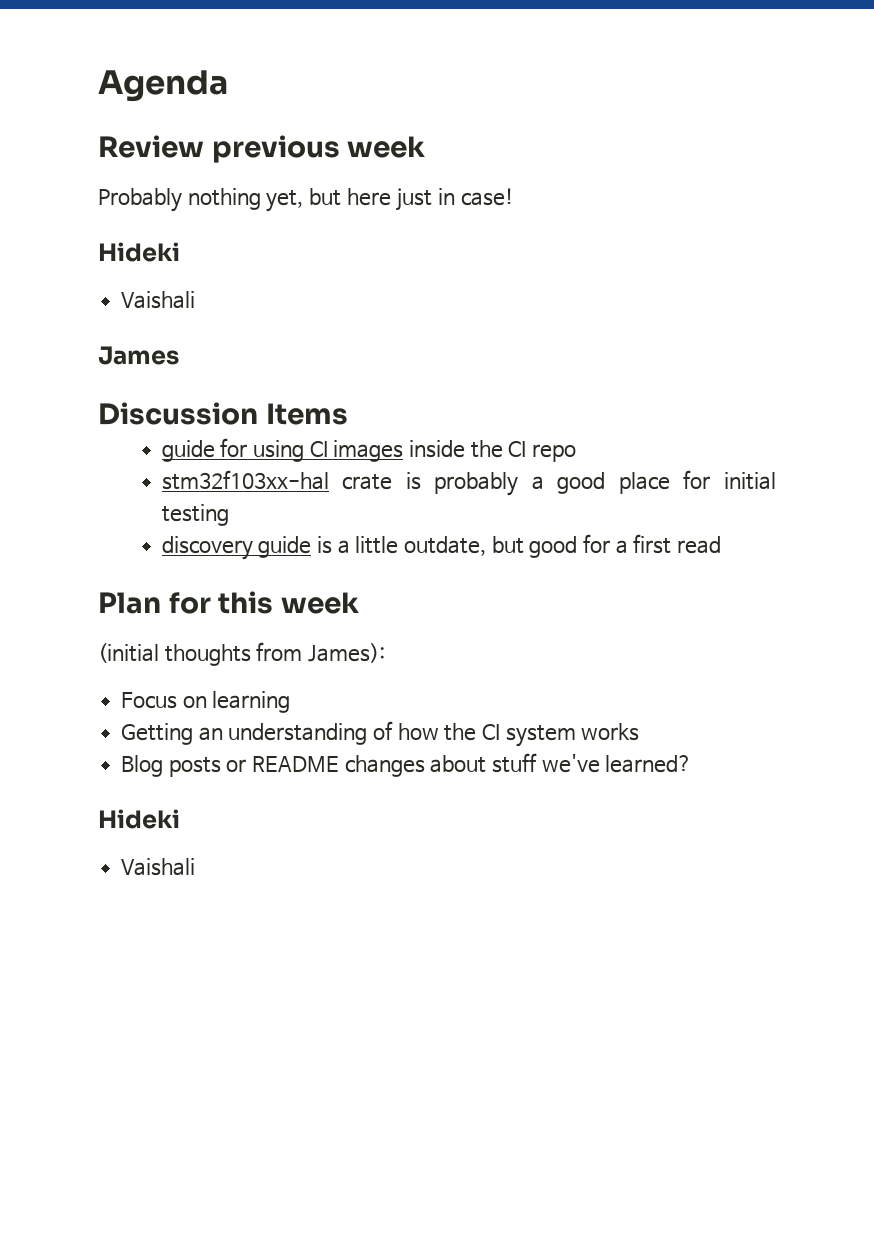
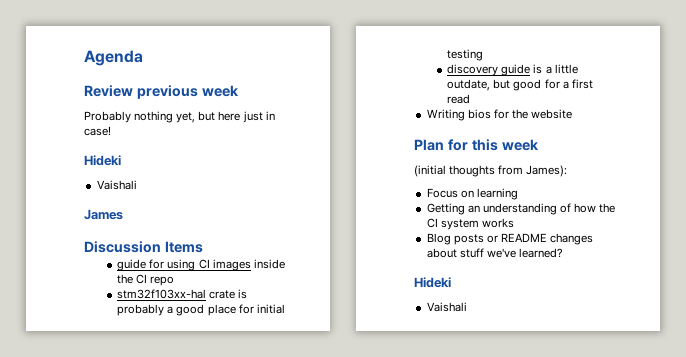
(721, 545) none -> [426,109,573,121] // Writing bios for the website

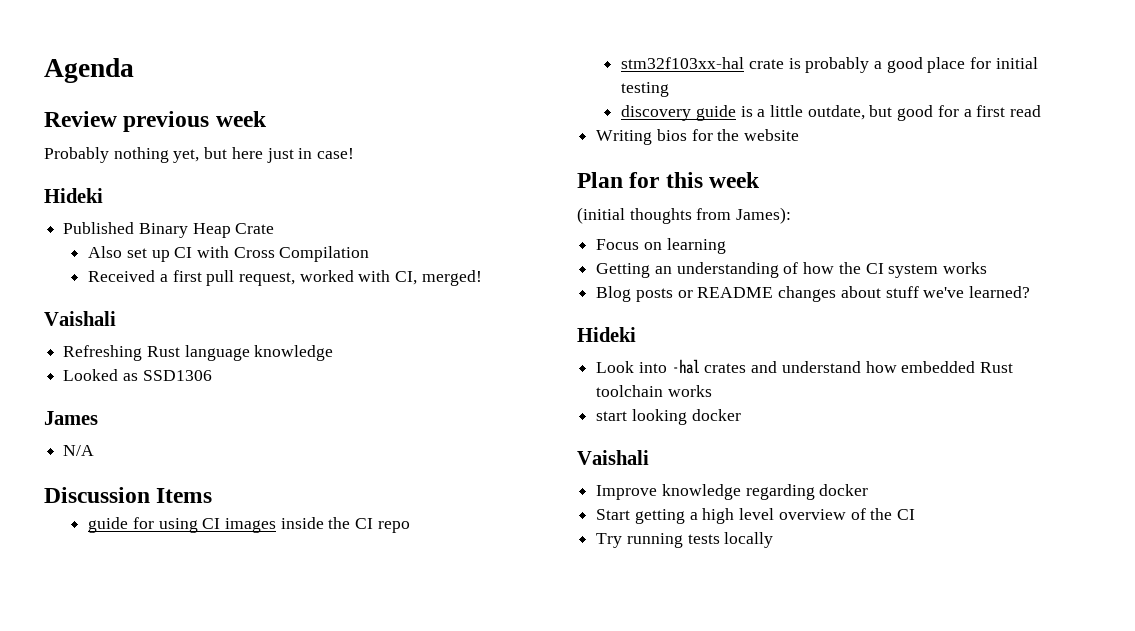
[96,180,137,190] Vaishali -> [63,222,275,238] [88,246,370,262] [88,270,482,286] [44,311,116,326] [63,345,334,361] [63,369,212,381] Published Binary Heap Crate // Also set up CI with Cross Compilation // Received a first pull request, worked with CI, merged! // Vaishali // Refreshing Rust language knowledge // Looked as SSD1306
(123, 214) none -> [63,445,95,456] // N/A
[426,302,467,312] Vaishali -> [596,359,1014,374] [596,385,712,397] [596,409,741,425] [577,450,649,465] [596,484,869,500] [596,508,916,524] [596,532,774,548] Look into -hal crates and understand how embedded Rust toolchain works // start looking docker // Vaishali // Improve knowledge regarding docker // Start getting a high level overview of the CI // Try running tests locally

